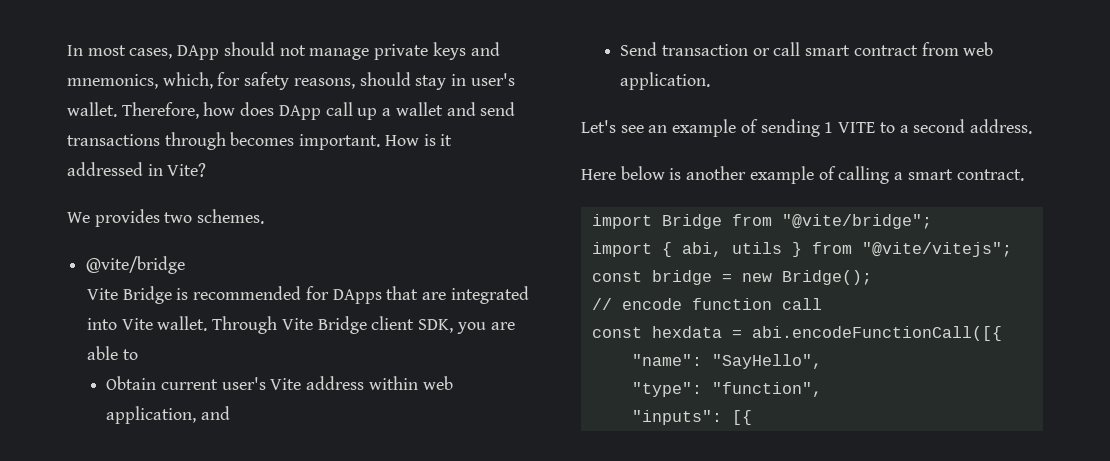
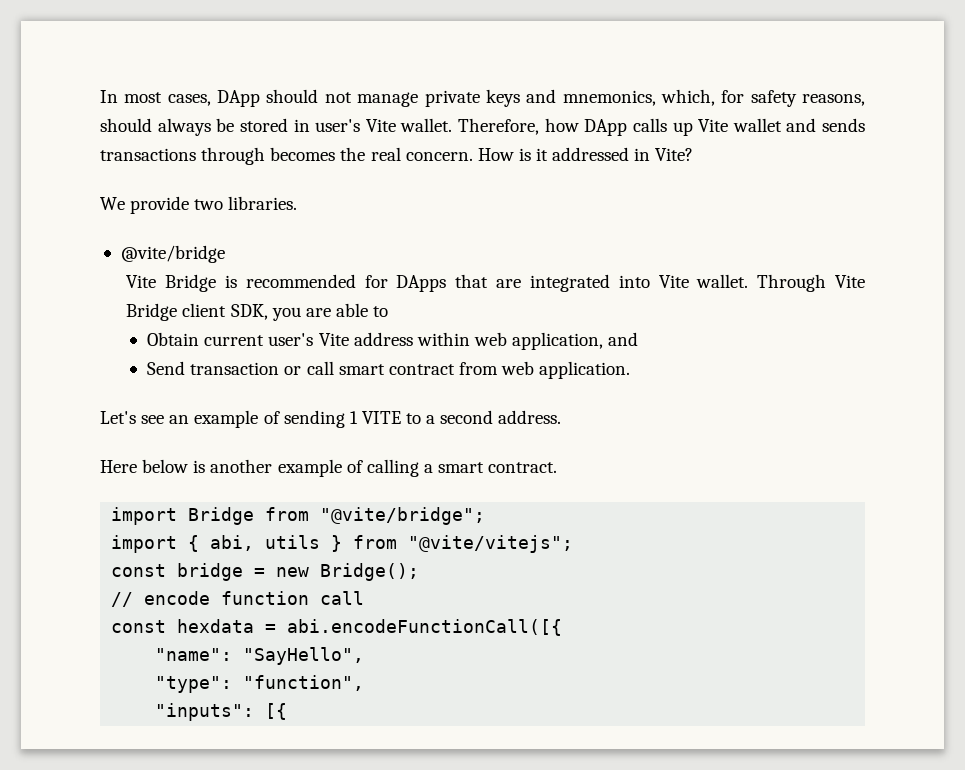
[415,75,447,90] stay -> [157,118,288,136] always be stored
(515, 79) none -> [365,119,396,132] Vite
[240,102,392,120] does DApp call up a -> [584,118,729,136] DApp calls up Vite
[480,102,516,116] send -> [822,118,865,132] sends
[299,134,381,150] important. -> [340,147,473,161] the real concern.
[94,209,265,227] provides two schemes. -> [130,196,298,214] provide two libraries.

